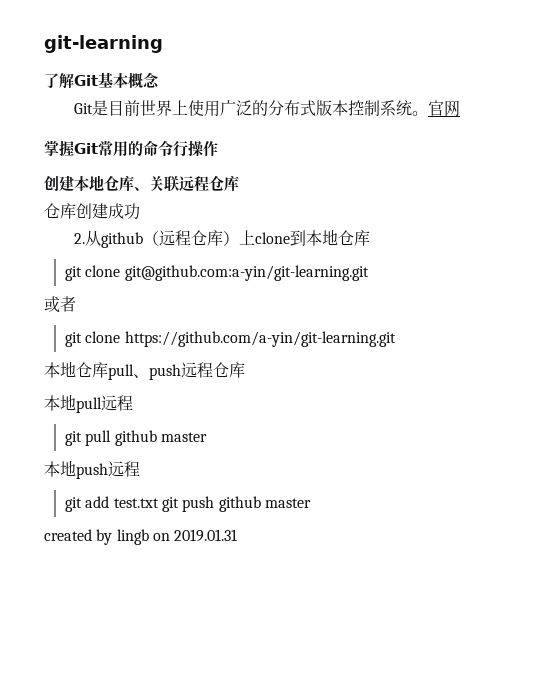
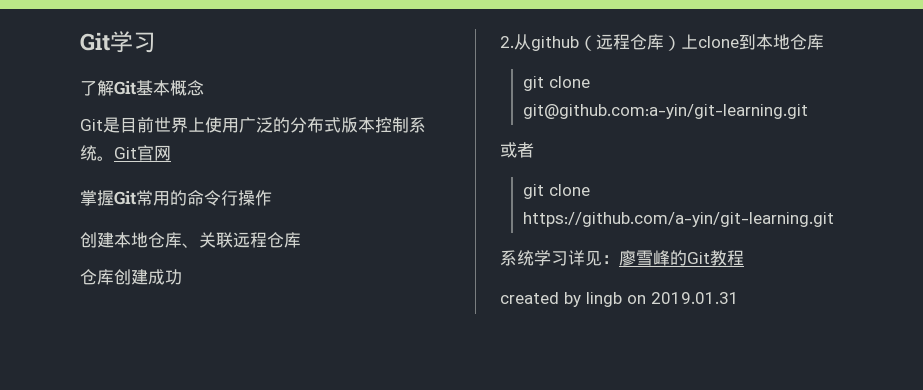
[44,35,163,53] git-learning -> [80,31,156,53] Git学习
(428, 113) none -> [114,147,137,159] Git
[44,361,245,380] [44,394,133,413] [65,430,208,446] [44,460,140,479] [65,496,312,512] 本地仓库pull、push远程仓库 // 本地pull远程 // git pull github master // 本地push远程 // git add test.txt git push github master -> [500,250,744,266] 系统学习详见：廖雪峰的Git教程

